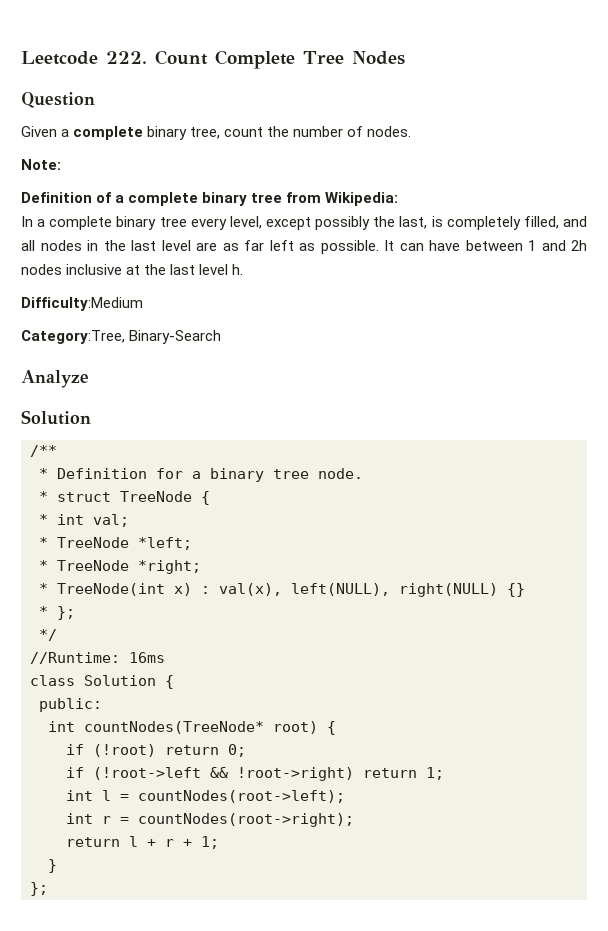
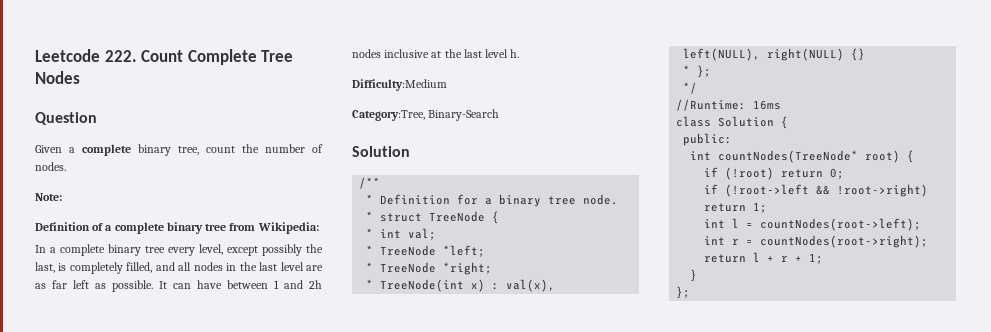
[21,370,89,388] // Analyze -> (500, 115) none

